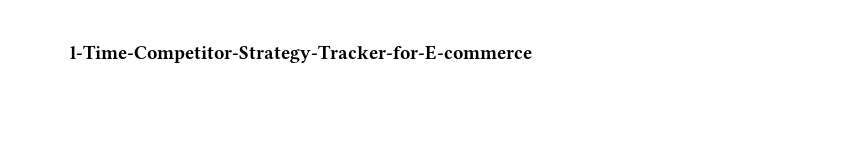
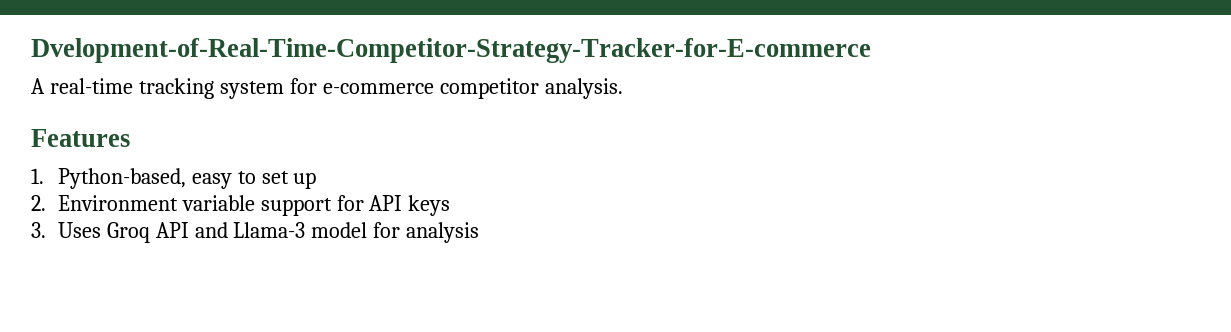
[70,45,532,63] l-Time-Competitor-Strategy-Tracker-for-E-commerce -> [31,38,871,63] [31,78,623,99] [31,129,130,147] [31,168,317,189] [31,195,451,216] [31,222,480,243] Dvelopment-of-Real-Time-Competitor-Strategy-Tracker-for-E-commerce // A real-time tracking system for e-commerce competitor analysis. // Features // 1. Python-based, easy to set up // 2. Environment variable support for API keys // 3. Uses Groq API and Llama-3 model for analysis

